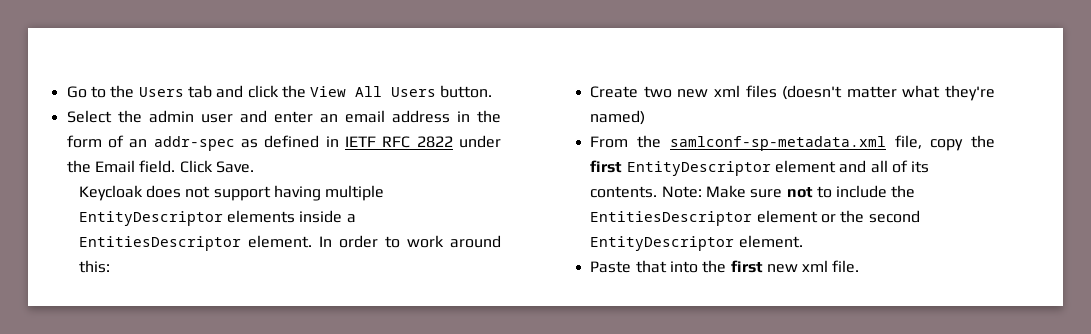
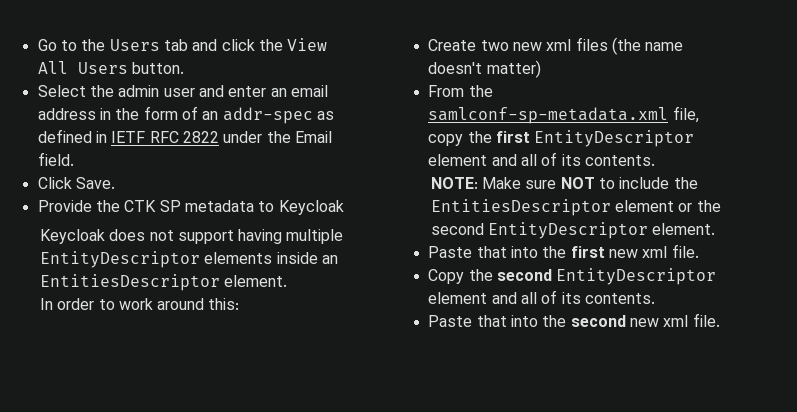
(176, 166) none -> (74, 159) //
(254, 167) none -> [37,200,344,215] // Provide the CTK SP metadata to Keycloak
[346,214,356,223] a -> [321,255,338,264] an
(312, 241) none -> (288, 281) //
[782,85,995,101] [590,110,646,125] (doesn't matter what they're named) -> [612,37,684,55] [428,60,541,78] (the name doesn't matter)
[661,186,702,198] Note: -> [430,177,478,189] // NOTE:
[786,187,813,198] not -> [560,177,595,189] NOT
(860, 266) none -> [428,268,717,285] [428,290,656,304] [428,313,720,327] // Copy the second EntityDescriptor element and all of its contents. // Paste that into the second new xml file.

